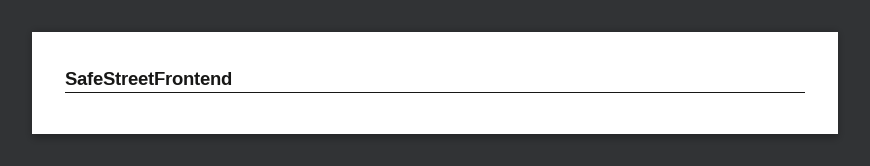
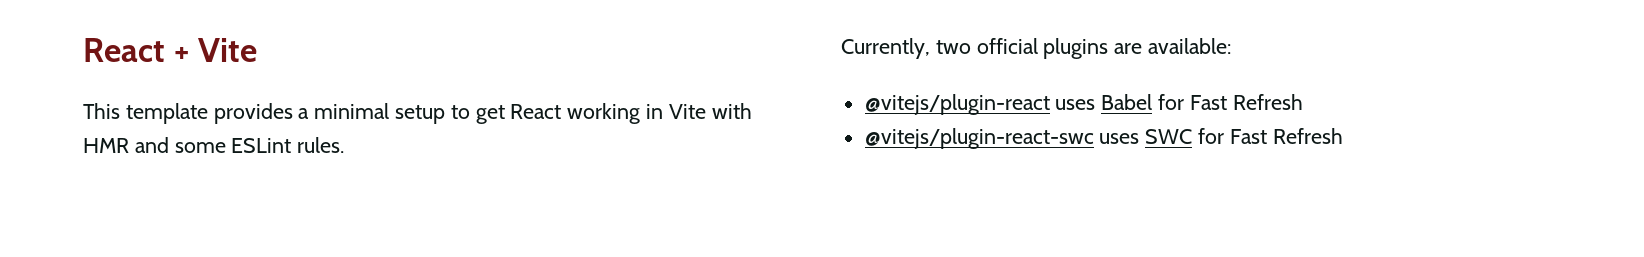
[65,72,232,85] SafeStreetFrontend -> [83,38,258,62] [83,103,752,124] [83,137,345,153] [841,38,1232,59] [864,94,1303,115] [864,128,1343,149] React + Vite // This template provides a minimal setup to get React working in Vite with HMR and some ESLint rules. // Currently, two official plugins are available: // @vitejs/plugin-react uses Babel for Fast Refresh // @vitejs/plugin-react-swc uses SWC for Fast Refresh

